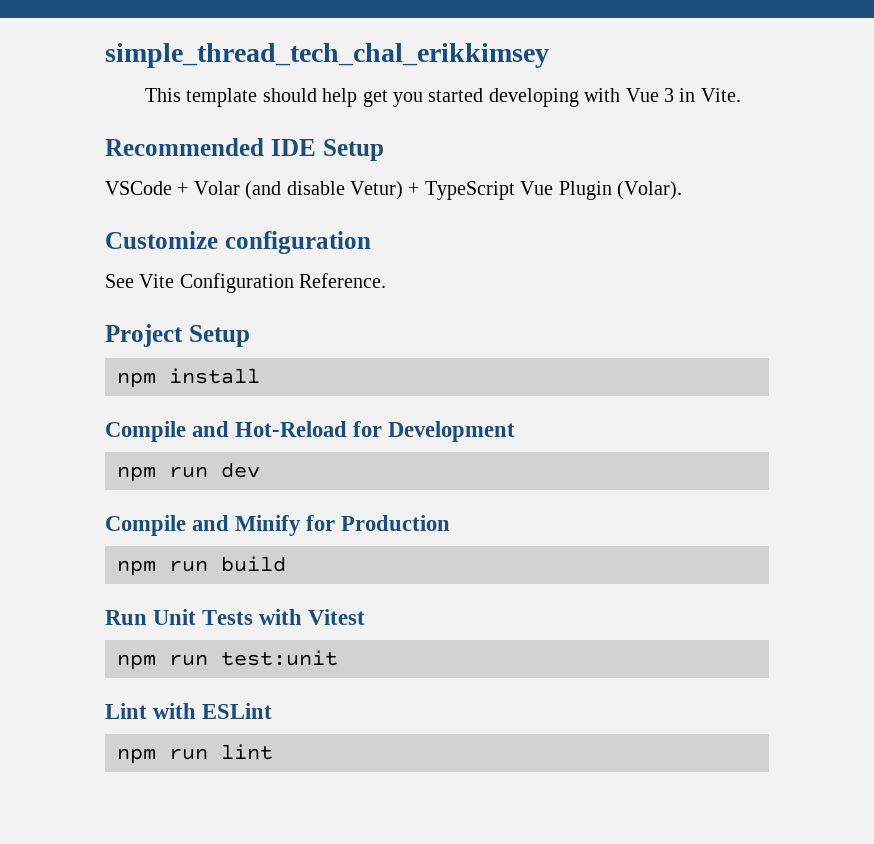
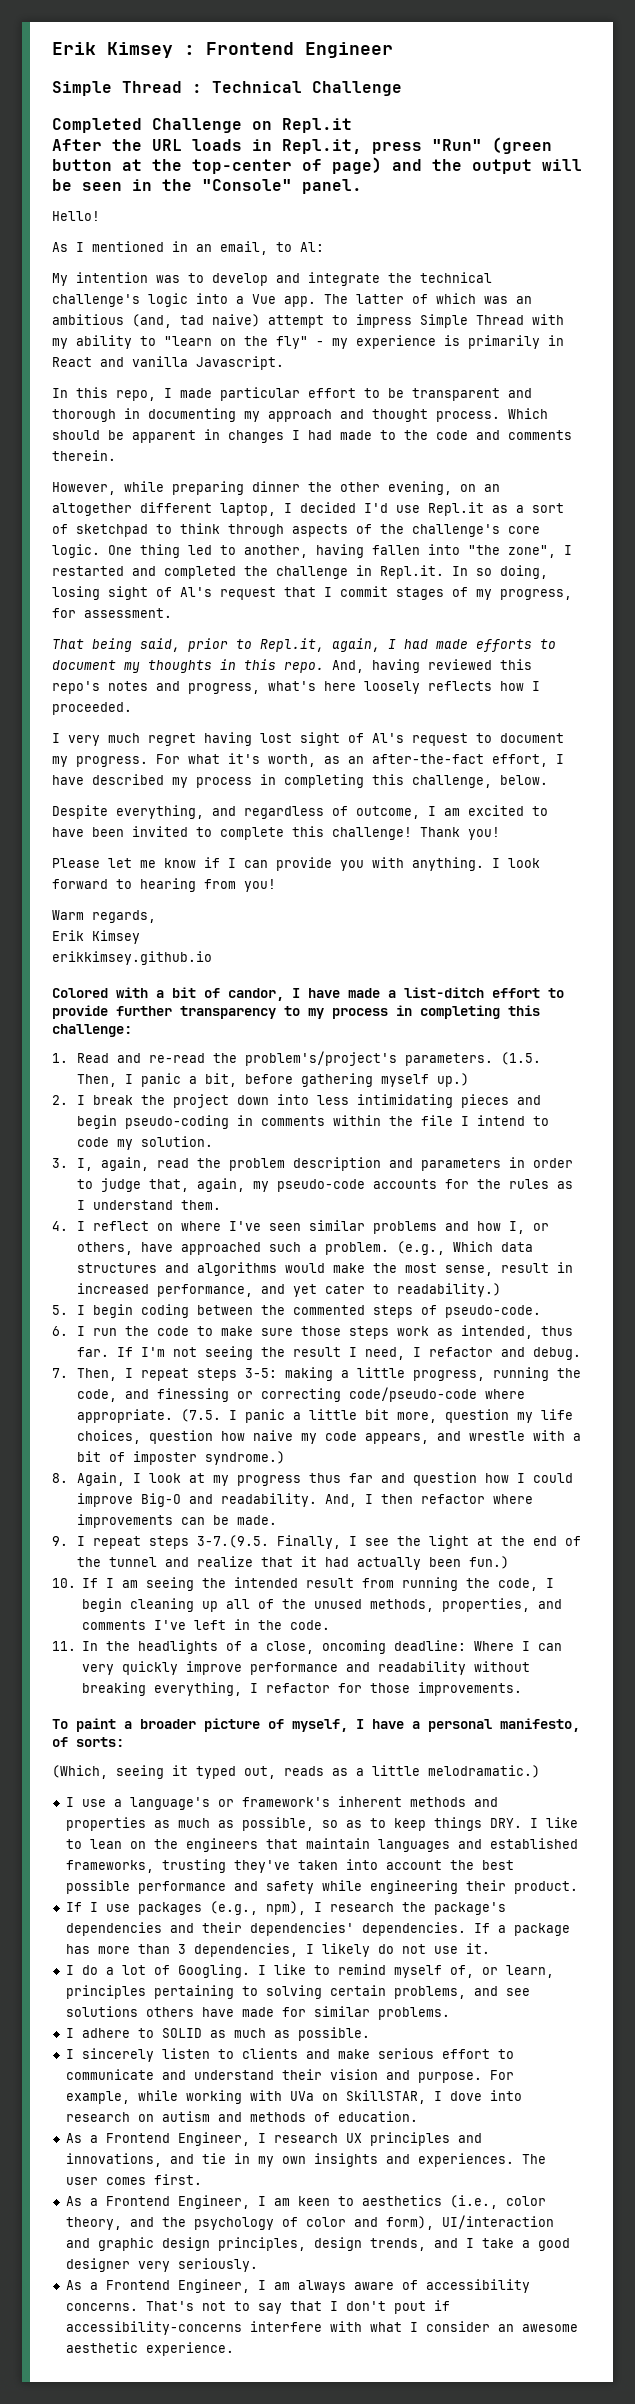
[105,43,549,68] [145,88,741,107] [105,138,384,161] [105,181,682,200] [105,231,371,254] [105,273,387,293] [105,324,250,347] [117,368,260,388] [105,421,516,442] [117,462,260,482] [105,515,451,536] [117,556,286,576] [105,609,366,625] [117,650,338,670] [105,703,273,719] [117,744,273,764] simple_thread_tech_chal_erikkimsey // This template should help get you started developing with Vue 3 in Vite. // Recommended IDE Setup // VSCode + Volar (and disable Vetur) + TypeScript Vue Plugin (Volar). // Customize configuration // See Vite Configuration Reference. // Project Setup // npm install // Compile and Hot-Reload for Development // npm run dev // Compile and Minify for Production // npm run build // Run Unit Tests with Vitest // npm run test:unit // Lint with ESLint // npm run lint -> [52,42,393,58] [52,81,402,96] [52,118,352,133] [52,137,552,154] [52,157,582,174] [52,179,362,194] [52,211,100,221] [52,241,324,255] [52,272,492,286] [52,293,532,307] [52,314,564,328] [52,335,564,349] [52,356,284,370] [52,387,532,401] [52,408,548,422] [52,429,572,443] [52,450,116,461] [52,481,500,495] [52,502,564,516] [52,523,540,537] [52,544,572,558] [52,565,548,579] [52,586,572,600] [52,608,172,618] [52,638,556,652] [52,659,532,673] [52,681,540,694] [52,702,132,715] [52,732,564,746] [52,753,564,767] [52,774,548,788] [52,805,548,819] [52,826,500,840] [52,857,540,871] [52,878,276,892] [52,910,156,923] [52,930,140,944] [52,951,212,965] [52,987,564,1001] [52,1005,540,1019] [52,1024,132,1037] [52,1051,541,1066] [76,1073,469,1087] [52,1094,541,1108] [76,1115,549,1129] [76,1136,213,1150] [52,1157,573,1171] [76,1178,573,1192] [76,1200,221,1210] [52,1220,549,1234] [76,1241,533,1255] [76,1262,573,1276] [76,1283,501,1297] [52,1304,541,1318] [52,1325,573,1339] [76,1346,581,1360] [52,1367,581,1381] [76,1387,525,1402] [76,1409,573,1423] [76,1430,581,1444] [76,1451,285,1465] [52,1472,573,1486] [76,1493,533,1507] [76,1514,277,1528] [52,1535,581,1549] [76,1556,509,1570] [52,1577,555,1591] [82,1598,563,1612] [82,1619,331,1630] [52,1640,563,1654] [82,1661,531,1675] [82,1682,523,1696] [52,1718,580,1732] [52,1737,124,1747] [52,1765,540,1779] [65,1796,498,1810] [65,1817,578,1831] [65,1838,578,1852] [65,1859,514,1873] [65,1880,578,1894] [65,1901,506,1915] [65,1922,570,1936] [65,1943,490,1957] [65,1964,554,1978] [65,1985,530,1999] [65,2006,450,2020] [65,2027,370,2041] [65,2048,514,2062] [65,2069,514,2083] [65,2090,522,2104] [65,2111,418,2122] [65,2132,482,2146] [65,2153,546,2167] [65,2174,202,2185] [65,2195,546,2209] [65,2215,554,2230] [65,2237,570,2251] [65,2258,258,2272] [65,2279,530,2293] [65,2300,450,2314] [65,2321,578,2335] [65,2342,234,2356] Erik Kimsey : Frontend Engineer // Simple Thread : Technical Challenge // Completed Challenge on Repl.it // After the URL loads in Repl.it, press "Run" (green button at the top-center of page) and the output will be seen in the "Console" panel. // Hello! // As I mentioned in an email, to Al: // My intention was to develop and integrate the technical challenge's logic into a Vue app. The latter of which was an ambitious (and, tad naive) attempt to impress Simple Thread with my ability to "learn on the fly" - my experience is primarily in React and vanilla Javascript. // In this repo, I made particular effort to be transparent and thorough in documenting my approach and thought process. Which should be apparent in changes I had made to the code and comments therein. // However, while preparing dinner the other evening, on an altogether different laptop, I decided I'd use Repl.it as a sort of sketchpad to think through aspects of the challenge's core logic. One thing led to another, having fallen into "the zone", I restarted and completed the challenge in Repl.it. In so doing, losing sight of Al's request that I commit stages of my progress, for assessment. // That being said, prior to Repl.it, again, I had made efforts to document my thoughts in this repo. And, having reviewed this repo's notes and progress, what's here loosely reflects how I proceeded. // I very much regret having lost sight of Al's request to document my progress. For what it's worth, as an after-the-fact effort, I have described my process in completing this challenge, below. // Despite everything, and regardless of outcome, I am excited to have been invited to complete this challenge! Thank you! // Please let me know if I can provide you with anything. I look forward to hearing from you! // Warm regards, // Erik Kimsey // erikkimsey.github.io // Colored with a bit of candor, I have made a list-ditch effort to provide further transparency to my process in completing this challenge: // 1. Read and re-read the problem's/project's parameters. (1.5. Then, I panic a bit, before gathering myself up.) // 2. I break the project down into less intimidating pieces and begin pseudo-coding in comments within the file I intend to code my solution. // 3. I, again, read the problem description and parameters in order to judge that, again, my pseudo-code accounts for the rules as I understand them. // 4. I reflect on where I've seen similar problems and how I, or others, have approached such a problem. (e.g., Which data structures and algorithms would make the most sense, result in increased performance, and yet cater to readability.) // 5. I begin coding between the commented steps of pseudo-code. // 6. I run the code to make sure those steps work as intended, thus far. If I'm not seeing the result I need, I refactor and debug. // 7. Then, I repeat steps 3-5: making a little progress, running the code, and finessing or correcting code/pseudo-code where appropriate. (7.5. I panic a little bit more, question my life choices, question how naive my code appears, and wrestle with a bit of imposter syndrome.) // 8. Again, I look at my progress thus far and question how I could improve Big-O and readability. And, I then refactor where improvements can be made. // 9. I repeat steps 3-7.(9.5. Finally, I see the light at the end of the tunnel and realize that it had actually been fun.) // 10. If I am seeing the intended result from running the code, I begin cleaning up all of the unused methods, properties, and comments I've left in the code. // 11. In the headlights of a close, oncoming deadline: Where I can very quickly improve performance and readability without breaking everything, I refactor for those improvements. // To paint a broader picture of myself, I have a personal manifesto, of sorts: // (Which, seeing it typed out, reads as a little melodramatic.) // I use a language's or framework's inherent methods and properties as much as possible, so as to keep things DRY. I like to lean on the engineers that maintain languages and established frameworks, trusting they've taken into account the best possible performance and safety while engineering their product. // If I use packages (e.g., npm), I research the package's dependencies and their dependencies' dependencies. If a package has more than 3 dependencies, I likely do not use it. // I do a lot of Googling. I like to remind myself of, or learn, principles pertaining to solving certain problems, and see solutions others have made for similar problems. // I adhere to SOLID as much as possible. // I sincerely listen to clients and make serious effort to communicate and understand their vision and purpose. For example, while working with UVa on SkillSTAR, I dove into research on autism and methods of education. // As a Frontend Engineer, I research UX principles and innovations, and tie in my own insights and experiences. The user comes first. // As a Frontend Engineer, I am keen to aesthetics (i.e., color theory, and the psychology of color and form), UI/interaction and graphic design principles, design trends, and I take a good designer very seriously. // As a Frontend Engineer, I am always aware of accessibility concerns. That's not to say that I don't pout if accessibility-concerns interfere with what I consider an awesome aesthetic experience.

